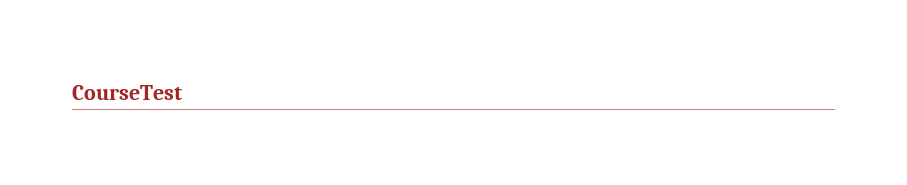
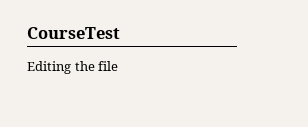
(182, 92) none -> [27,61,119,74] // Editing the file

